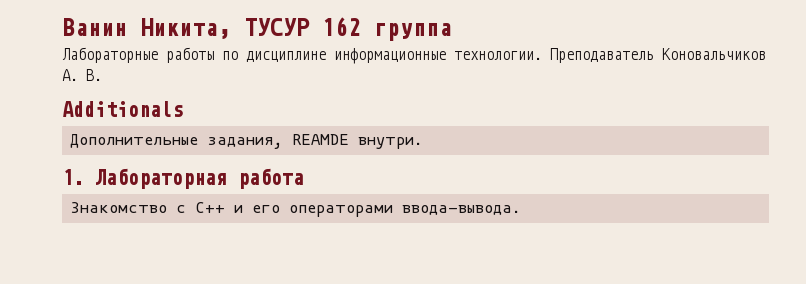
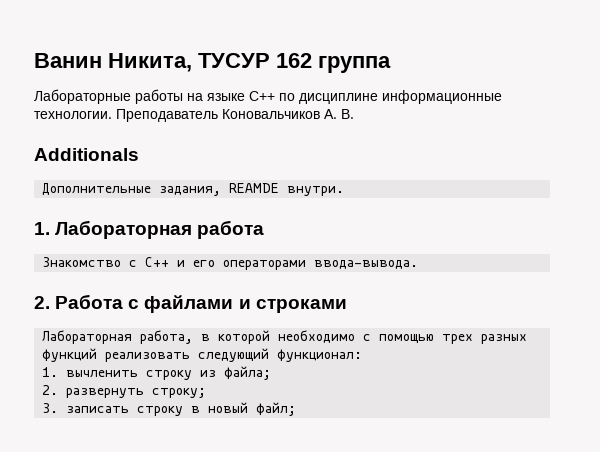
(214, 55) none -> [187,91,275,101] на языке C++
(521, 210) none -> [34,294,347,313] [42,330,528,344] [42,348,363,362] [42,366,272,380] [42,385,207,398] [42,402,297,416] // 2. Работа с файлами и строками // Лабораторная работа, в которой необходимо с помощью трех разных функций реализовать следующий функционал: // 1. вычленить строку из файла; // 2. развернуть строку; // 3. записать строку в новый файл;

